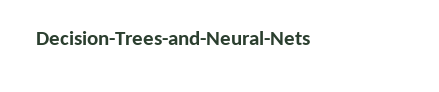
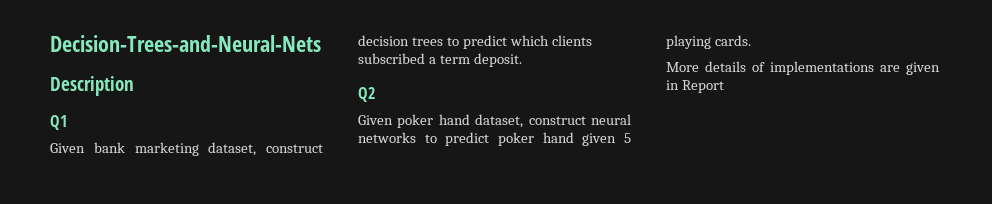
(310, 38) none -> [50,76,134,96] [50,115,67,130] [50,142,323,156] [358,35,592,49] [358,53,522,67] [358,87,375,102] [358,114,631,128] [358,132,631,146] [666,35,751,49] [666,61,940,75] [666,80,724,93] // Description // Q1 // Given bank marketing dataset, construct decision trees to predict which clients subscribed a term deposit. // Q2 // Given poker hand dataset, construct neural networks to predict poker hand given 5 playing cards. // More details of implementations are given in Report

